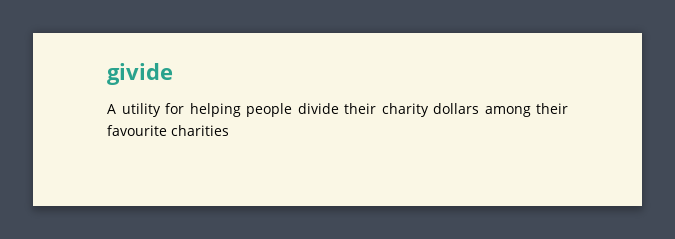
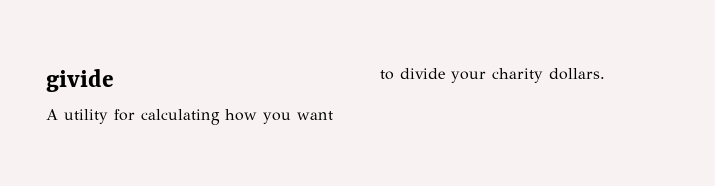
[189,103,568,117] [107,125,229,136] helping people divide their charity dollars among their favourite charities -> [141,109,333,125] [380,68,605,83] calculating how you want to divide your charity dollars.

